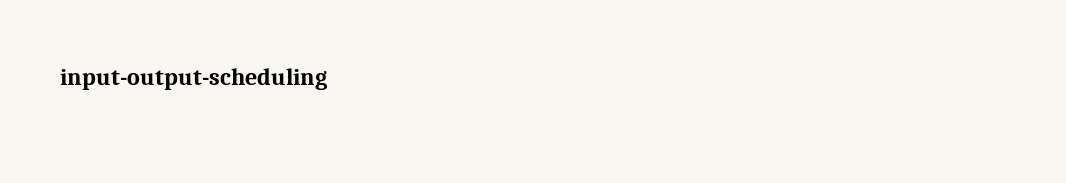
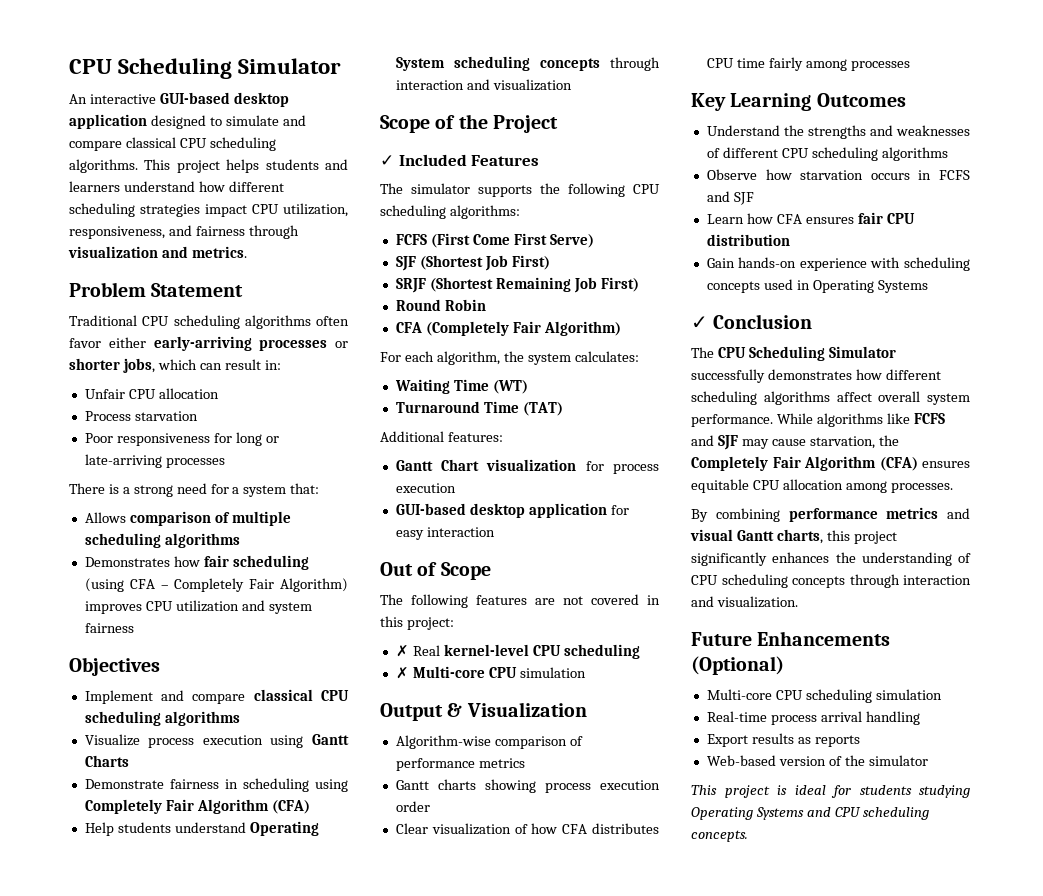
[60,68,327,90] input-output-scheduling -> [69,58,342,79] [69,92,289,107] [69,114,306,129] [69,137,276,151] [69,159,348,173] [69,181,284,192] [69,203,348,217] [69,225,299,239] [68,246,247,258] [69,282,244,297] [69,315,349,329] [69,336,348,351] [69,358,281,373] [84,388,219,399] [84,411,198,421] [84,432,279,446] [84,454,225,468] [69,483,320,497] [84,511,291,526] [84,533,240,548] [84,555,309,570] [84,578,348,592] [84,600,312,614] [84,623,134,633] [69,657,160,676] [84,689,349,704] [84,711,240,726] [84,734,349,748] [84,755,129,767] [84,778,349,792] [84,799,310,814] [84,821,319,836] [395,56,660,71] [395,79,572,91] [380,114,558,133] [380,154,540,166] [380,183,660,197] [380,205,520,219] [395,233,594,248] [395,255,550,271] [395,277,639,293] [395,299,486,311] [395,321,621,336] [380,351,639,365] [394,379,528,394] [395,401,563,416] [380,431,503,442] [395,459,659,474] [395,483,456,493] [395,503,629,518] [395,527,495,540] [380,562,491,580] [380,594,660,608] [380,616,454,630] [395,644,640,659] [395,666,586,679] [380,702,587,721] [395,735,583,749] [395,758,525,771] [395,779,660,793] [395,801,430,812] [395,823,659,835] [706,57,910,71] [691,93,906,111] [706,125,970,139] [706,147,948,161] [706,169,970,180] [706,191,754,205] [706,212,915,224] [706,234,790,246] [706,257,970,271] [706,279,928,293] [691,314,813,329] [691,346,896,361] [691,369,941,383] [691,391,970,405] [691,413,945,427] [691,435,899,450] [691,456,970,471] [691,479,953,493] [691,507,970,522] [690,529,897,544] [691,552,971,566] [691,574,971,588] [691,596,798,608] [691,631,891,646] [691,656,784,675] [706,689,942,703] [706,711,920,725] [706,733,860,747] [706,755,928,766] [691,785,970,798] [691,807,929,820] [691,830,748,842] CPU Scheduling Simulator // An interactive GUI-based desktop application designed to simulate and compare classical CPU scheduling algorithms. This project helps students and learners understand how different scheduling strategies impact CPU utilization, responsiveness, and fairness through visualization and metrics. // Problem Statement // Traditional CPU scheduling algorithms often favor either early-arriving processes or shorter jobs, which can result in: // Unfair CPU allocation // Process starvation // Poor responsiveness for long or late-arriving processes // There is a strong need for a system that: // Allows comparison of multiple scheduling algorithms // Demonstrates how fair scheduling (using CFA – Completely Fair Algorithm) improves CPU utilization and system fairness // Objectives // Implement and compare classical CPU scheduling algorithms // Visualize process execution using Gantt Charts // Demonstrate fairness in scheduling using Completely Fair Algorithm (CFA) // Help students understand Operating System scheduling concepts through interaction and visualization // Scope of the Project // ✓ Included Features // The simulator supports the following CPU scheduling algorithms: // FCFS (First Come First Serve) // SJF (Shortest Job First) // SRJF (Shortest Remaining Job First) // Round Robin // CFA (Completely Fair Algorithm) // For each algorithm, the system calculates: // Waiting Time (WT) // Turnaround Time (TAT) // Additional features: // Gantt Chart visualization for process execution // GUI-based desktop application for easy interaction // Out of Scope // The following features are not covered in this project: // ✗ Real kernel-level CPU scheduling // ✗ Multi-core CPU simulation // Output & Visualization // Algorithm-wise comparison of performance metrics // Gantt charts showing process execution order // Clear visualization of how CFA distributes CPU time fairly among processes // Key Learning Outcomes // Understand the strengths and weaknesses of different CPU scheduling algorithms // Observe how starvation occurs in FCFS and SJF // Learn how CFA ensures fair CPU distribution // Gain hands-on experience with scheduling concepts used in Operating Systems // ✓ Conclusion // The CPU Scheduling Simulator successfully demonstrates how different scheduling algorithms affect overall system performance. While algorithms like FCFS and SJF may cause starvation, the Completely Fair Algorithm (CFA) ensures equitable CPU allocation among processes. // By combining performance metrics and visual Gantt charts, this project significantly enhances the understanding of CPU scheduling concepts through interaction and visualization. // Future Enhancements (Optional) // Multi-core CPU scheduling simulation // Real-time process arrival handling // Export results as reports // Web-based version of the simulator // This project is ideal for students studying Operating Systems and CPU scheduling concepts.

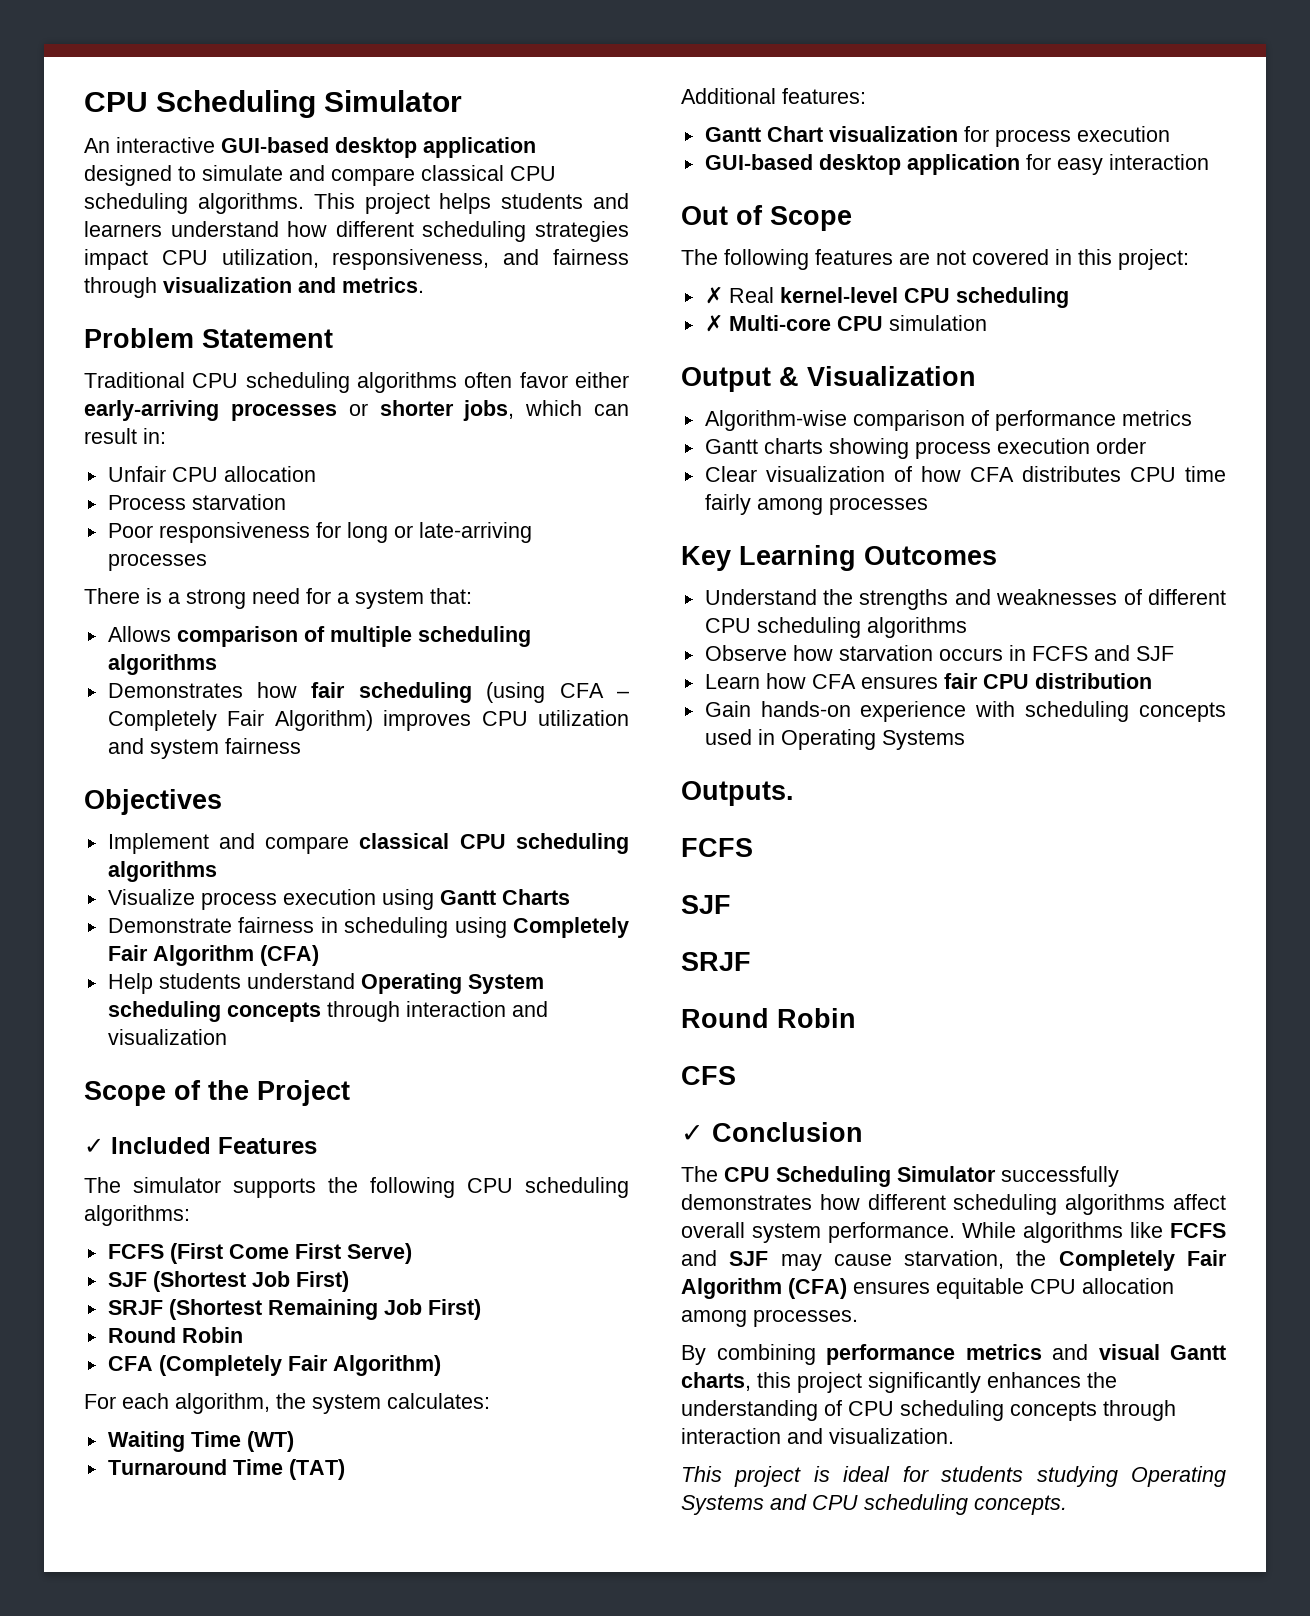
(928, 286) none -> [681,781,794,806] [681,838,753,857] [681,895,731,914] [681,952,751,971] [681,1008,856,1028] [681,1066,736,1085] // Outputs. // FCFS // SJF // SRJF // Round Robin // CFS
[691,631,891,646] [691,656,784,675] [706,689,942,703] [706,711,920,725] [706,733,860,747] [706,755,928,766] // Future Enhancements (Optional) // Multi-core CPU scheduling simulation // Real-time process arrival handling // Export results as reports // Web-based version of the simulator -> (954, 1436) none

